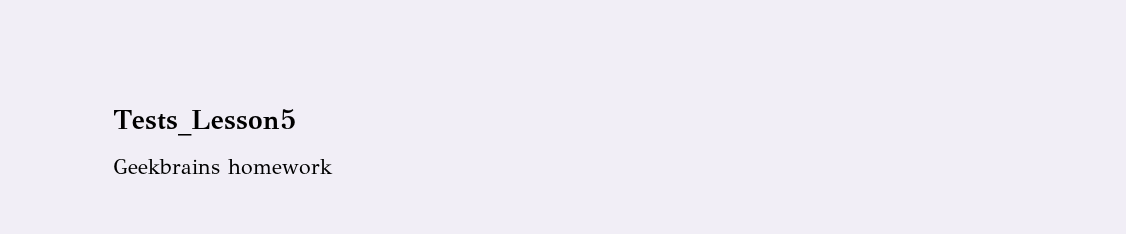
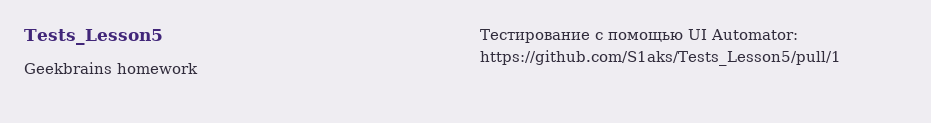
(333, 167) none -> [480,29,798,43] [480,50,841,66] // Тестирование с помощью UI Automator: https://github.com/S1aks/Tests_Lesson5/pull/1

